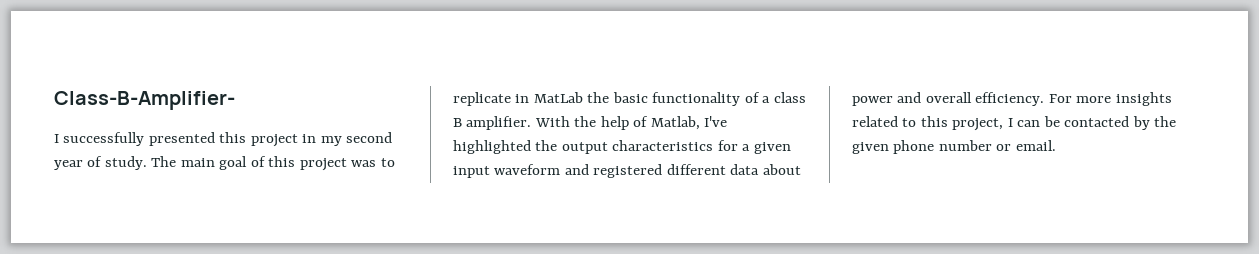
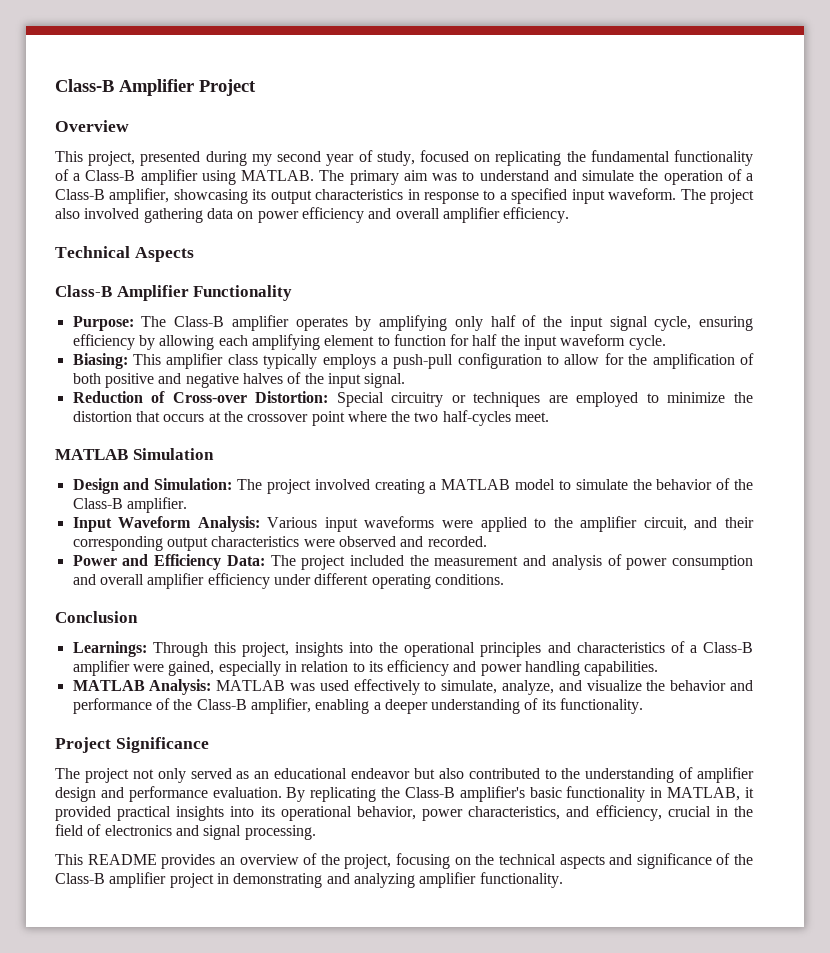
[54,91,235,110] [54,132,393,147] [54,156,395,171] [453,92,806,106] [453,116,728,130] [453,140,791,154] [453,164,801,178] [852,92,1172,106] [852,116,1177,131] [852,140,1056,154] Class-B-Amplifier- // I successfully presented this project in my second year of study. The main goal of this project was to replicate in MatLab the basic functionality of a class B amplifier. With the help of Matlab, I've highlighted the output characteristics for a given input waveform and registered different data about power and overall efficiency. For more insights related to this project, I can be contacted by the given phone number or email. -> [55,79,256,96] [55,120,129,132] [55,150,753,166] [55,169,754,185] [55,188,755,204] [55,207,570,223] [55,246,194,262] [55,285,293,301] [72,315,753,331] [72,334,666,350] [72,353,754,369] [72,372,406,388] [72,391,753,407] [72,410,550,426] [55,448,214,460] [72,478,754,494] [72,497,187,513] [72,516,755,532] [72,536,487,551] [72,554,754,570] [72,573,504,589] [55,611,138,623] [72,641,754,657] [72,660,659,676] [72,679,753,695] [72,698,644,714] [55,737,209,753] [55,767,754,783] [55,786,754,802] [55,805,754,821] [55,824,316,840] [55,853,753,869] [55,872,563,888] Class-B Amplifier Project // Overview // This project, presented during my second year of study, focused on replicating the fundamental functionality of a Class-B amplifier using MATLAB. The primary aim was to understand and simulate the operation of a Class-B amplifier, showcasing its output characteristics in response to a specified input waveform. The project also involved gathering data on power efficiency and overall amplifier efficiency. // Technical Aspects // Class-B Amplifier Functionality // Purpose: The Class-B amplifier operates by amplifying only half of the input signal cycle, ensuring efficiency by allowing each amplifying element to function for half the input waveform cycle. // Biasing: This amplifier class typically employs a push-pull configuration to allow for the amplification of both positive and negative halves of the input signal. // Reduction of Cross-over Distortion: Special circuitry or techniques are employed to minimize the distortion that occurs at the crossover point where the two half-cycles meet. // MATLAB Simulation // Design and Simulation: The project involved creating a MATLAB model to simulate the behavior of the Class-B amplifier. // Input Waveform Analysis: Various input waveforms were applied to the amplifier circuit, and their corresponding output characteristics were observed and recorded. // Power and Efficiency Data: The project included the measurement and analysis of power consumption and overall amplifier efficiency under different operating conditions. // Conclusion // Learnings: Through this project, insights into the operational principles and characteristics of a Class-B amplifier were gained, especially in relation to its efficiency and power handling capabilities. // MATLAB Analysis: MATLAB was used effectively to simulate, analyze, and visualize the behavior and performance of the Class-B amplifier, enabling a deeper understanding of its functionality. // Project Significance // The project not only served as an educational endeavor but also contributed to the understanding of amplifier design and performance evaluation. By replicating the Class-B amplifier's basic functionality in MATLAB, it provided practical insights into its operational behavior, power characteristics, and efficiency, crucial in the field of electronics and signal processing. // This README provides an overview of the project, focusing on the technical aspects and significance of the Class-B amplifier project in demonstrating and analyzing amplifier functionality.

